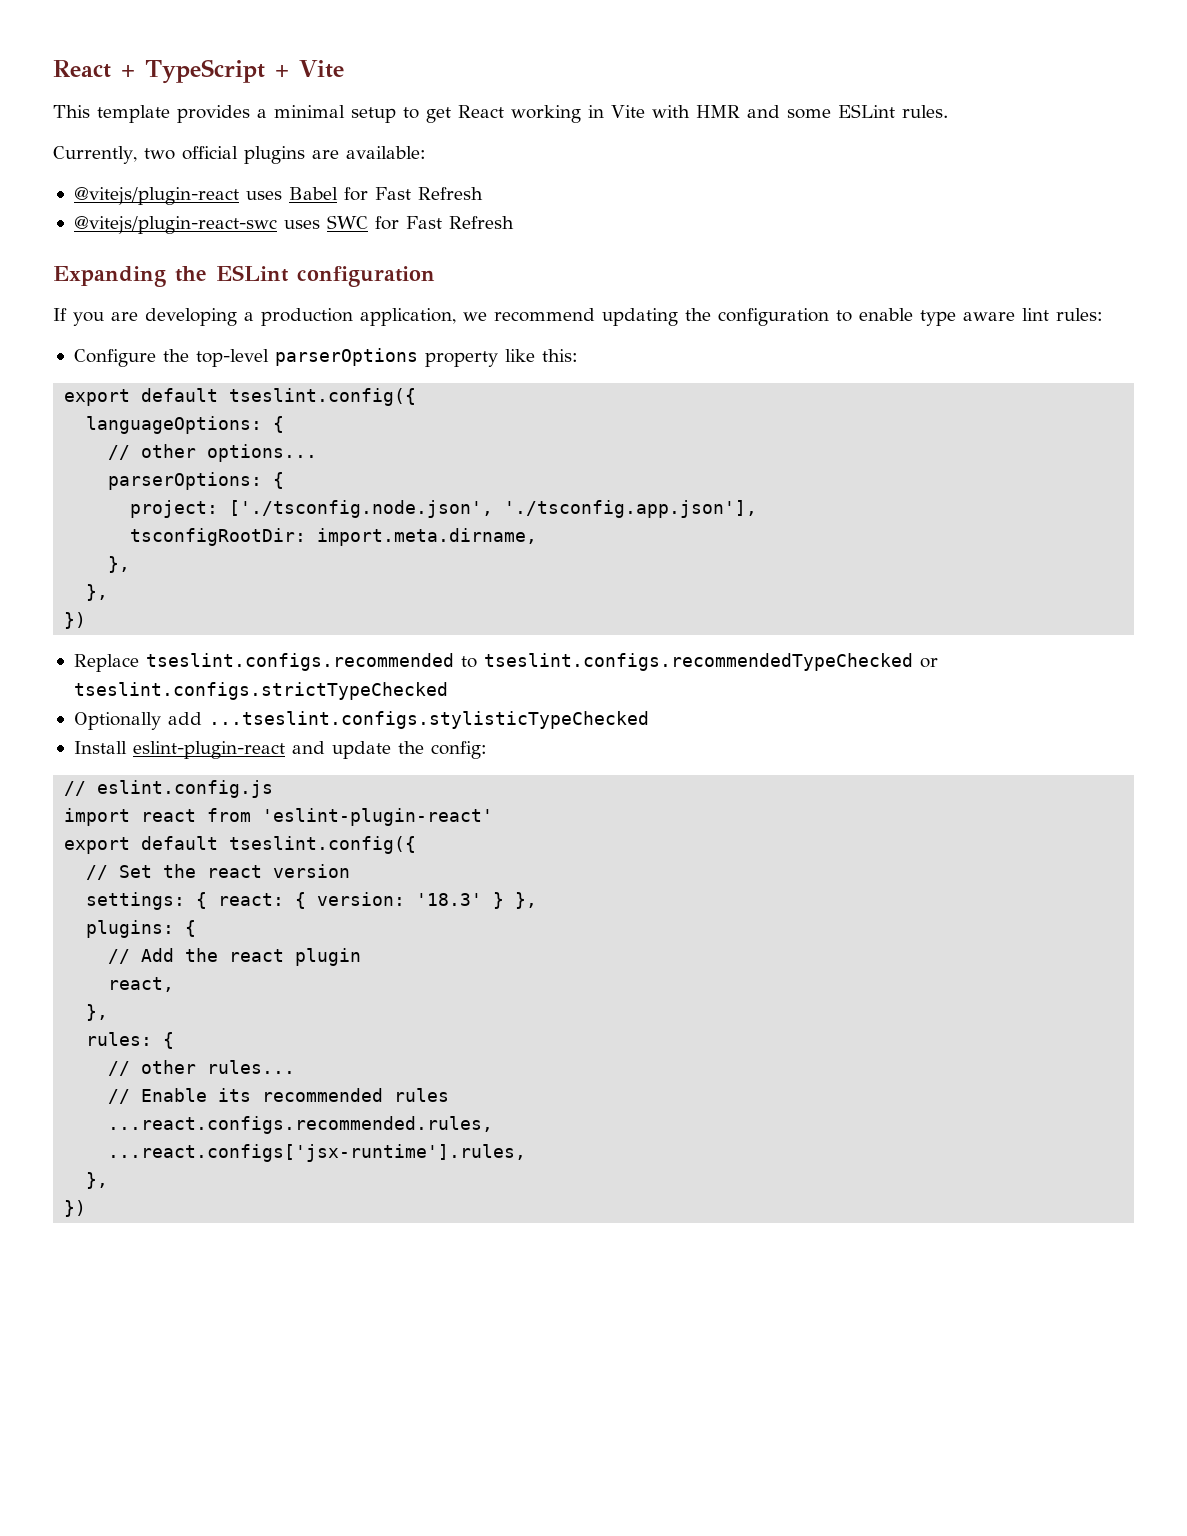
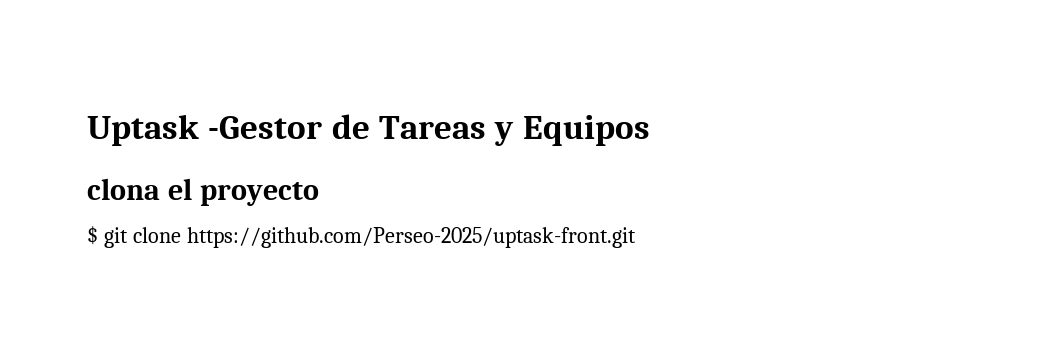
[53,59,344,84] [53,104,948,123] [53,146,426,164] [73,187,483,205] [73,215,514,234] [53,265,435,287] [53,308,1103,326] [73,348,578,367] [64,388,417,406] [86,416,285,434] [108,444,318,462] [108,472,285,490] [130,500,758,518] [130,528,538,546] [108,556,131,573] [86,584,109,601] [64,612,87,629] [73,653,938,672] [73,682,448,700] [73,711,649,730] [73,741,487,759] [64,780,274,798] [64,808,494,826] [64,836,417,854] [86,864,351,880] [86,892,538,910] [86,920,197,938] [108,948,362,966] [108,977,175,992] [86,1004,109,1021] [86,1032,175,1049] [108,1060,296,1076] [108,1088,450,1104] [108,1116,494,1134] [108,1144,527,1162] [86,1172,109,1189] [64,1200,87,1217] React + TypeScript + Vite // This template provides a minimal setup to get React working in Vite with HMR and some ESLint rules. // Currently, two official plugins are available: // @vitejs/plugin-react uses Babel for Fast Refresh // @vitejs/plugin-react-swc uses SWC for Fast Refresh // Expanding the ESLint configuration // If you are developing a production application, we recommend updating the configuration to enable type aware lint rules: // Configure the top-level parserOptions property like this: // export default tseslint.config({ // languageOptions: { // // other options... // parserOptions: { // project: ['./tsconfig.node.json', './tsconfig.app.json'], // tsconfigRootDir: import.meta.dirname, // }, // }, // }) // Replace tseslint.configs.recommended to tseslint.configs.recommendedTypeChecked or tseslint.configs.strictTypeChecked // Optionally add ...tseslint.configs.stylisticTypeChecked // Install eslint-plugin-react and update the config: // // eslint.config.js // import react from 'eslint-plugin-react' // export default tseslint.config({ // // Set the react version // settings: { react: { version: '18.3' } }, // plugins: { // // Add the react plugin // react, // }, // rules: { // // other rules... // // Enable its recommended rules // ...react.configs.recommended.rules, // ...react.configs['jsx-runtime'].rules, // }, // }) -> [87,114,650,146] [87,178,319,206] [87,226,636,248] Uptask -Gestor de Tareas y Equipos // clona el proyecto // $ git clone https://github.com/Perseo-2025/uptask-front.git

